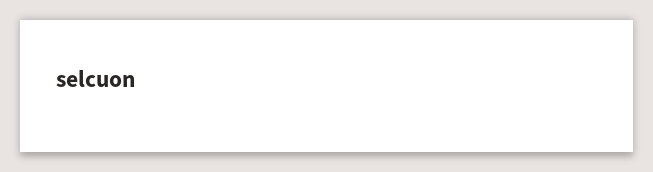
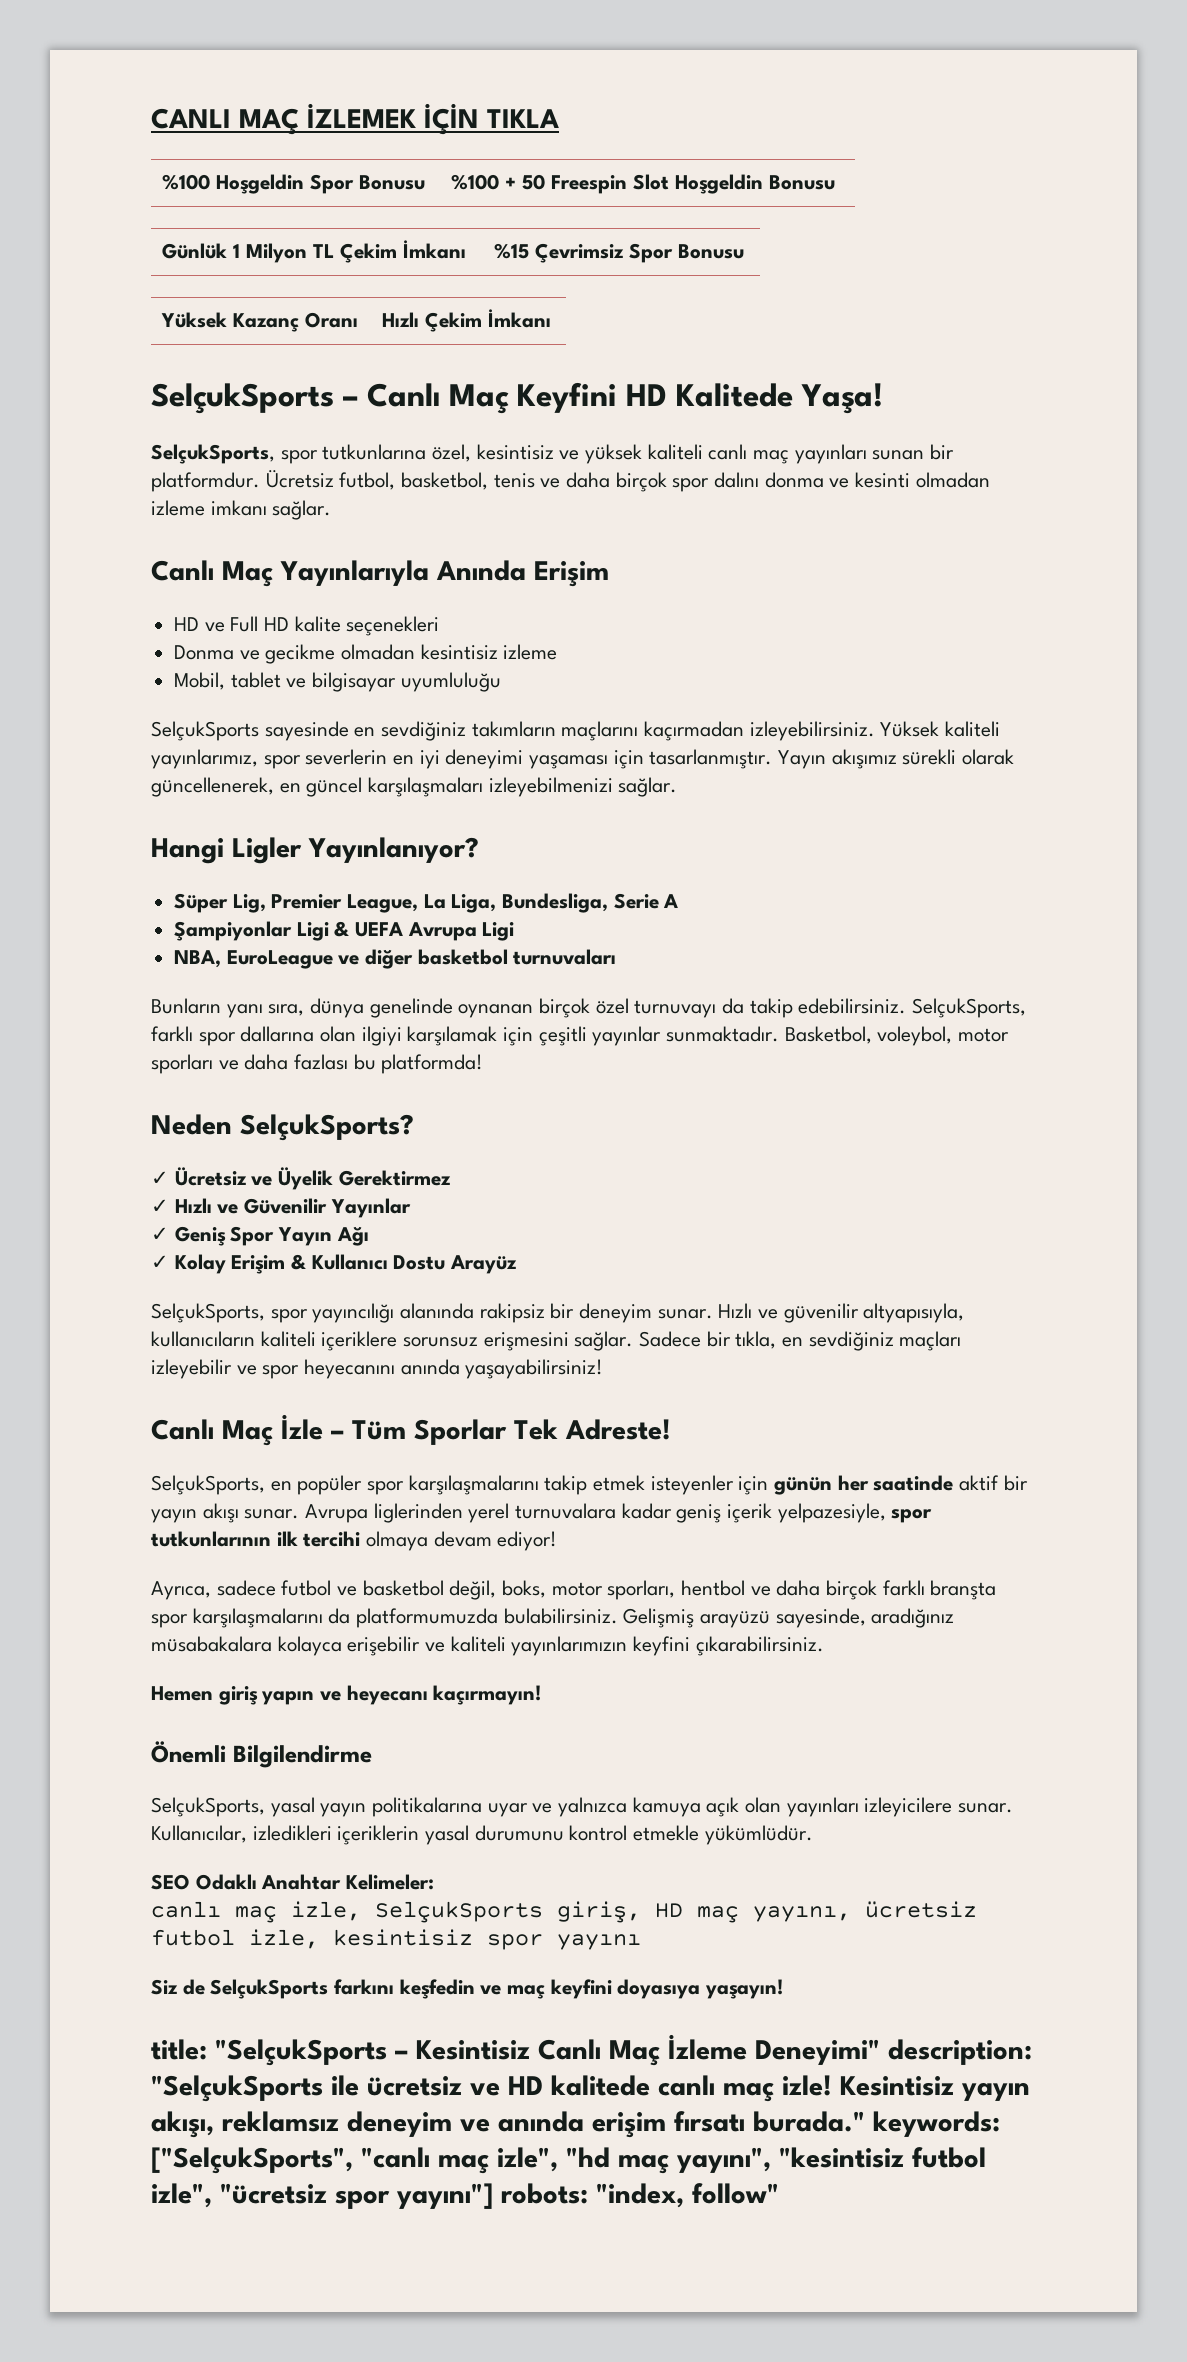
[56,70,135,87] selcuon -> [151,103,559,135] [161,174,425,194] [450,174,835,194] [161,240,466,263] [493,243,744,263] [160,312,358,332] [381,309,551,332] [151,382,883,414] [151,444,955,464] [151,470,990,492] [151,500,332,520] [151,560,609,587] [174,616,440,636] [174,644,558,664] [174,672,501,692] [151,721,1001,741] [151,749,1015,769] [151,777,678,797] [151,837,479,864] [174,893,679,913] [174,921,515,941] [174,949,617,969] [151,998,1027,1018] [151,1026,1010,1046] [151,1054,484,1074] [151,1114,414,1141] [151,1167,451,1190] [151,1198,411,1218] [151,1226,369,1246] [151,1254,518,1274] [151,1303,965,1323] [151,1331,962,1351] [151,1359,604,1379] [151,1414,671,1446] [151,1475,1028,1495] [151,1503,933,1523] [151,1531,558,1551] [151,1580,997,1600] [151,1608,955,1628] [151,1636,824,1656] [151,1685,542,1705] [151,1741,372,1768] [151,1797,1014,1817] [151,1825,813,1845] [151,1874,435,1890] [151,1901,977,1923] [151,1929,641,1950] [151,1979,784,1999] [151,2034,1032,2066] [151,2075,1030,2102] [151,2111,1000,2138] [151,2147,986,2174] [151,2183,779,2209] CANLI MAÇ İZLEMEK İÇİN TIKLA // %100 Hoşgeldin Spor Bonusu | %100 + 50 Freespin Slot Hoşgeldin Bonusu // Günlük 1 Milyon TL Çekim İmkanı | %15 Çevrimsiz Spor Bonusu // Yüksek Kazanç Oranı | Hızlı Çekim İmkanı // SelçukSports – Canlı Maç Keyfini HD Kalitede Yaşa! // SelçukSports, spor tutkunlarına özel, kesintisiz ve yüksek kaliteli canlı maç yayınları sunan bir platformdur. Ücretsiz futbol, basketbol, tenis ve daha birçok spor dalını donma ve kesinti olmadan izleme imkanı sağlar. // Canlı Maç Yayınlarıyla Anında Erişim // HD ve Full HD kalite seçenekleri // Donma ve gecikme olmadan kesintisiz izleme // Mobil, tablet ve bilgisayar uyumluluğu // SelçukSports sayesinde en sevdiğiniz takımların maçlarını kaçırmadan izleyebilirsiniz. Yüksek kaliteli yayınlarımız, spor severlerin en iyi deneyimi yaşaması için tasarlanmıştır. Yayın akışımız sürekli olarak güncellenerek, en güncel karşılaşmaları izleyebilmenizi sağlar. // Hangi Ligler Yayınlanıyor? // Süper Lig, Premier League, La Liga, Bundesliga, Serie A // Şampiyonlar Ligi & UEFA Avrupa Ligi // NBA, EuroLeague ve diğer basketbol turnuvaları // Bunların yanı sıra, dünya genelinde oynanan birçok özel turnuvayı da takip edebilirsiniz. SelçukSports, farklı spor dallarına olan ilgiyi karşılamak için çeşitli yayınlar sunmaktadır. Basketbol, voleybol, motor sporları ve daha fazlası bu platformda! // Neden SelçukSports? // ✓ Ücretsiz ve Üyelik Gerektirmez // ✓ Hızlı ve Güvenilir Yayınlar // ✓ Geniş Spor Yayın Ağı // ✓ Kolay Erişim & Kullanıcı Dostu Arayüz // SelçukSports, spor yayıncılığı alanında rakipsiz bir deneyim sunar. Hızlı ve güvenilir altyapısıyla, kullanıcıların kaliteli içeriklere sorunsuz erişmesini sağlar. Sadece bir tıkla, en sevdiğiniz maçları izleyebilir ve spor heyecanını anında yaşayabilirsiniz! // Canlı Maç İzle – Tüm Sporlar Tek Adreste! // SelçukSports, en popüler spor karşılaşmalarını takip etmek isteyenler için günün her saatinde aktif bir yayın akışı sunar. Avrupa liglerinden yerel turnuvalara kadar geniş içerik yelpazesiyle, spor tutkunlarının ilk tercihi olmaya devam ediyor! // Ayrıca, sadece futbol ve basketbol değil, boks, motor sporları, hentbol ve daha birçok farklı branşta spor karşılaşmalarını da platformumuzda bulabilirsiniz. Gelişmiş arayüzü sayesinde, aradığınız müsabakalara kolayca erişebilir ve kaliteli yayınlarımızın keyfini çıkarabilirsiniz. // Hemen giriş yapın ve heyecanı kaçırmayın! // Önemli Bilgilendirme // SelçukSports, yasal yayın politikalarına uyar ve yalnızca kamuya açık olan yayınları izleyicilere sunar. Kullanıcılar, izledikleri içeriklerin yasal durumunu kontrol etmekle yükümlüdür. // SEO Odaklı Anahtar Kelimeler: // canlı maç izle, SelçukSports giriş, HD maç yayını, ücretsiz futbol izle, kesintisiz spor yayını // Siz de SelçukSports farkını keşfedin ve maç keyfini doyasıya yaşayın! // title: "SelçukSports – Kesintisiz Canlı Maç İzleme Deneyimi" description: "SelçukSports ile ücretsiz ve HD kalitede canlı maç izle! Kesintisiz yayın akışı, reklamsız deneyim ve anında erişim fırsatı burada." keywords: ["SelçukSports", "canlı maç izle", "hd maç yayını", "kesintisiz futbol izle", "ücretsiz spor yayını"] robots: "index, follow"

